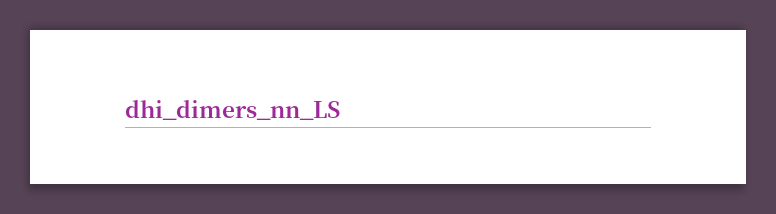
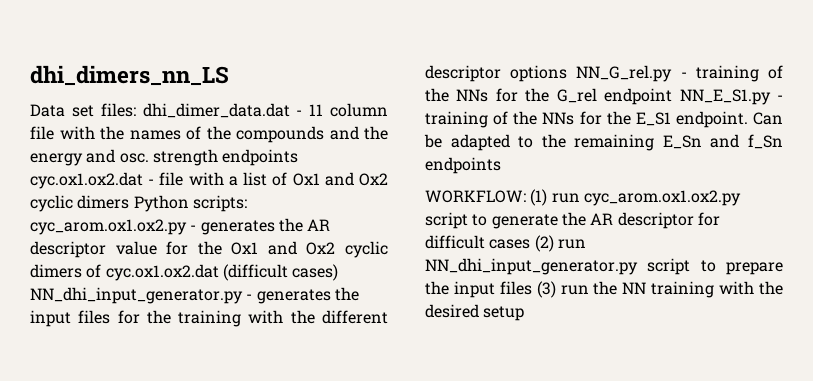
(340, 110) none -> [30,103,388,118] [30,126,388,143] [30,149,299,166] [30,172,389,189] [30,195,247,212] [30,218,331,235] [30,241,388,258] [30,264,339,281] [30,287,359,304] [30,310,388,327] [425,65,783,82] [425,88,783,105] [425,111,783,128] [424,134,783,151] [425,157,501,174] [425,189,741,206] [425,212,720,229] [425,235,586,252] [425,258,783,275] [425,281,783,298] [425,304,525,321] // Data set files: dhi_dimer_data.dat - 11 column file with the names of the compounds and the energy and osc. strength endpoints cyc.ox1.ox2.dat - file with a list of Ox1 and Ox2 cyclic dimers Python scripts: cyc_arom.ox1.ox2.py - generates the AR descriptor value for the Ox1 and Ox2 cyclic dimers of cyc.ox1.ox2.dat (difficult cases) NN_dhi_input_generator.py - generates the input files for the training with the different descriptor options NN_G_rel.py - training of the NNs for the G_rel endpoint NN_E_S1.py - training of the NNs for the E_S1 endpoint. Can be adapted to the remaining E_Sn and f_Sn endpoints // WORKFLOW: (1) run cyc_arom.ox1.ox2.py script to generate the AR descriptor for difficult cases (2) run NN_dhi_input_generator.py script to prepare the input files (3) run the NN training with the desired setup

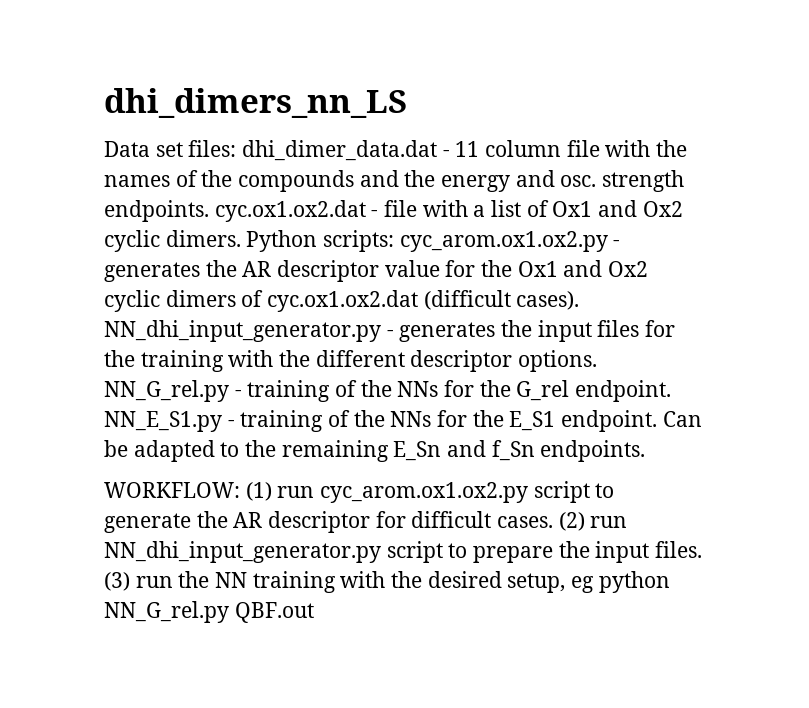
[222,149,299,166] endpoints -> [104,200,209,222] endpoints.
[77,195,130,209] dimers -> [165,230,241,247] dimers.
[292,264,339,281] cases) -> [516,291,580,310] cases).
[510,65,568,82] options -> [518,350,598,372] options.
[604,88,673,105] endpoint -> [575,380,672,402] endpoint.
[425,157,501,174] endpoints -> [540,440,646,462] endpoints.
[489,239,531,249] cases -> [497,516,554,528] cases.
[499,281,532,295] files -> [655,541,703,558] files.
[483,306,525,321] setup -> [507,571,670,593] [104,601,314,623] setup, eg python NN_G_rel.py QBF.out

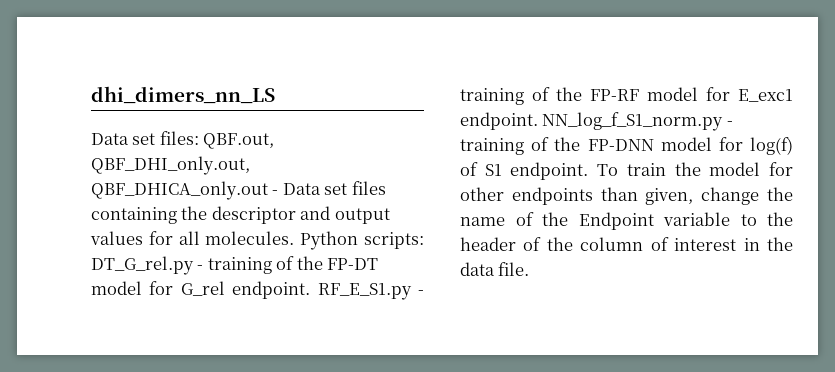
[242,140,688,161] [104,170,685,192] [104,200,683,222] [104,230,621,252] [104,260,649,282] [104,290,580,312] [104,320,676,342] [104,350,598,372] [104,380,511,402] dhi_dimer_data.dat - 11 column file with the names of the compounds and the energy and osc. strength endpoints. cyc.ox1.ox2.dat - file with a list of Ox1 and Ox2 cyclic dimers. Python scripts: cyc_arom.ox1.ox2.py - generates the AR descriptor value for the Ox1 and Ox2 cyclic dimers of cyc.ox1.ox2.dat (difficult cases). NN_dhi_input_generator.py - generates the input files for the training with the different descriptor options. NN_G_rel.py - training of the NNs for the -> [203,133,275,149] [91,156,250,175] [91,181,386,200] [91,206,390,224] [90,231,425,250] [91,256,379,275] [91,281,174,295] QBF.out, QBF_DHI_only.out, QBF_DHICA_only.out - Data set files containing the descriptor and output values for all molecules. Python scripts: DT_G_rel.py - training of the FP-DT model for
[104,410,702,432] [104,440,646,462] [104,481,615,503] [104,511,628,533] [104,541,703,563] [104,571,670,593] [104,601,314,623] NN_E_S1.py - training of the NNs for the E_S1 endpoint. Can be adapted to the remaining E_Sn and f_Sn endpoints. // WORKFLOW: (1) run cyc_arom.ox1.ox2.py script to generate the AR descriptor for difficult cases. (2) run NN_dhi_input_generator.py script to prepare the input files. (3) run the NN training with the desired setup, eg python NN_G_rel.py QBF.out -> [317,283,424,300] [460,87,793,105] [460,112,733,131] [460,137,793,155] [460,162,793,180] [460,187,793,205] [460,212,793,230] [460,237,793,251] [460,262,530,276] RF_E_S1.py - training of the FP-RF model for E_exc1 endpoint. NN_log_f_S1_norm.py - training of the FP-DNN model for log(f) of S1 endpoint. To train the model for other endpoints than given, change the name of the Endpoint variable to the header of the column of interest in the data file.

